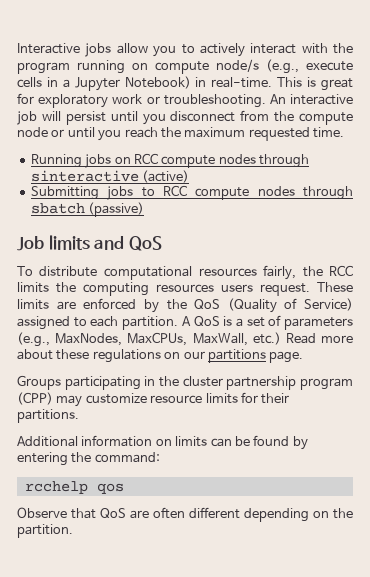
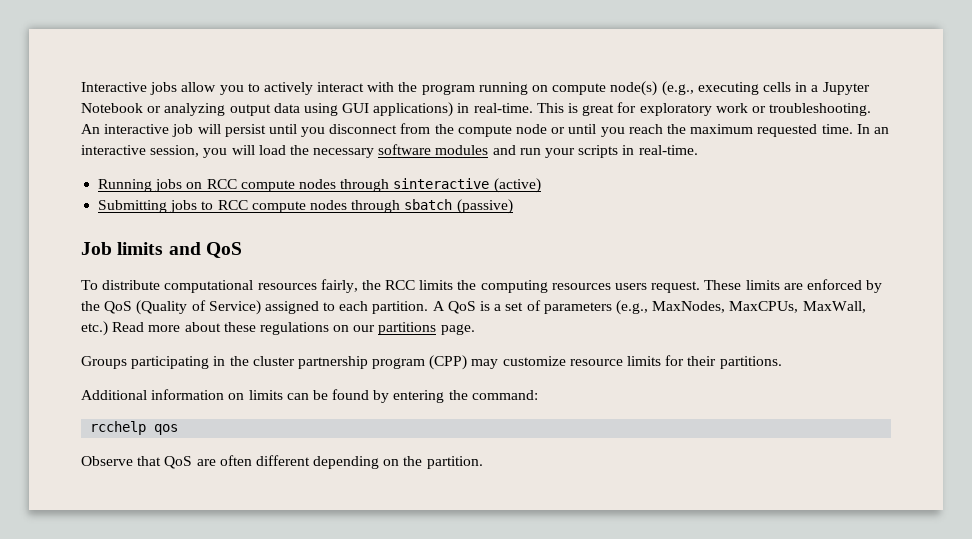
[216,59,353,74] node/s (e.g., execute -> [610,81,759,96] node(s) (e.g., executing
[124,76,191,89] Notebook) -> [81,102,454,117] Notebook or analyzing output data using GUI applications)
(344, 132) none -> [856,124,889,134] [81,144,698,158] In an interactive session, you will load the necessary software modules and run your scripts in real-time.

